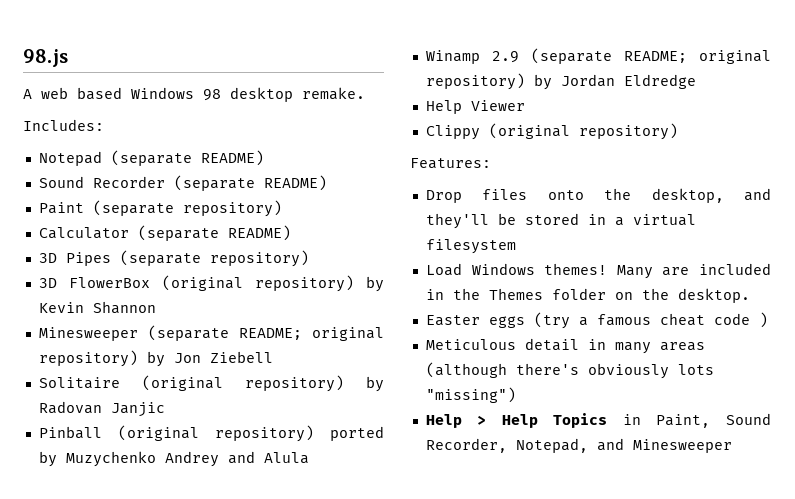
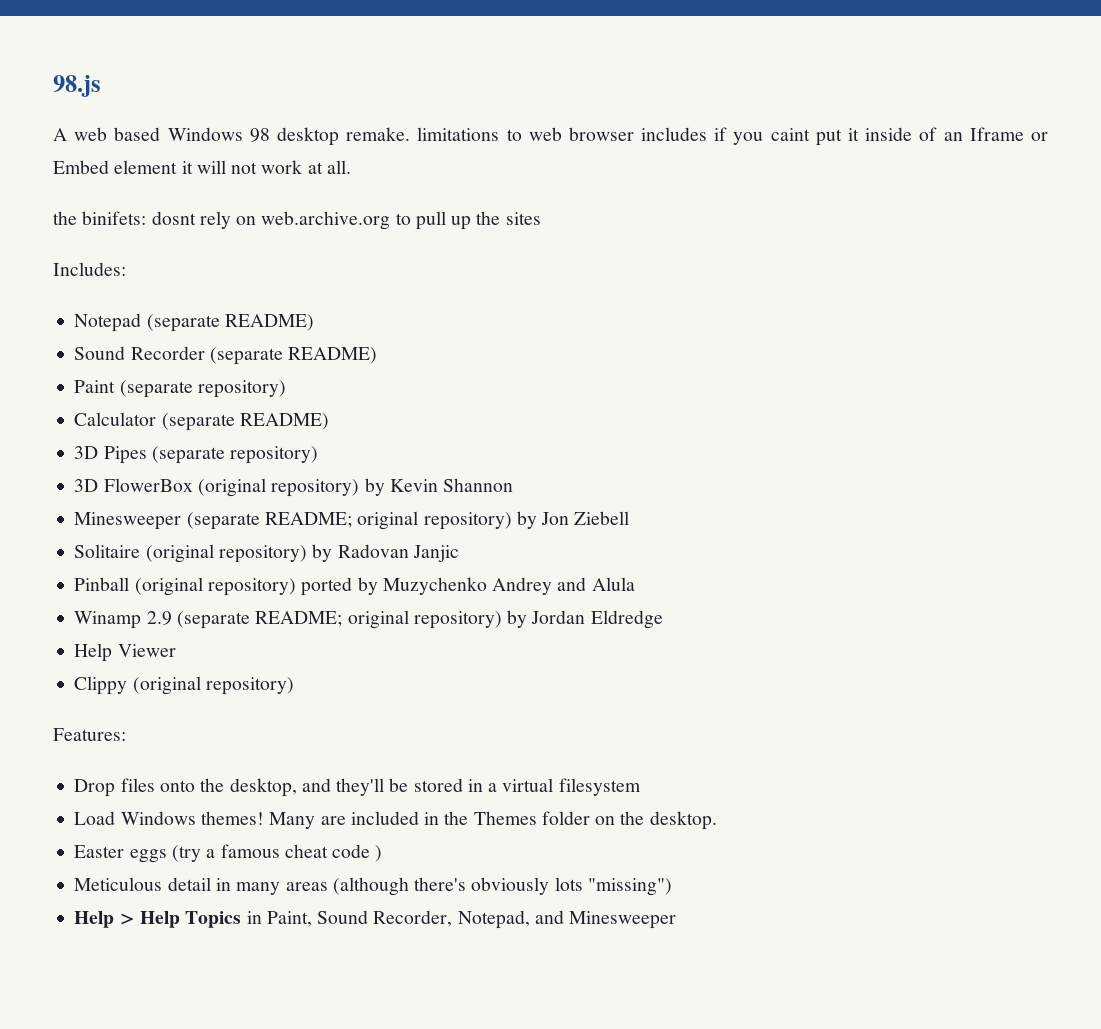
(365, 93) none -> [417,127,1048,146] [53,160,351,174] [53,211,541,230] limitations to web browser includes if you caint put it inside of an Iframe or Embed element it will not work at all. // the binifets: dosnt rely on web.archive.org to pull up the sites

